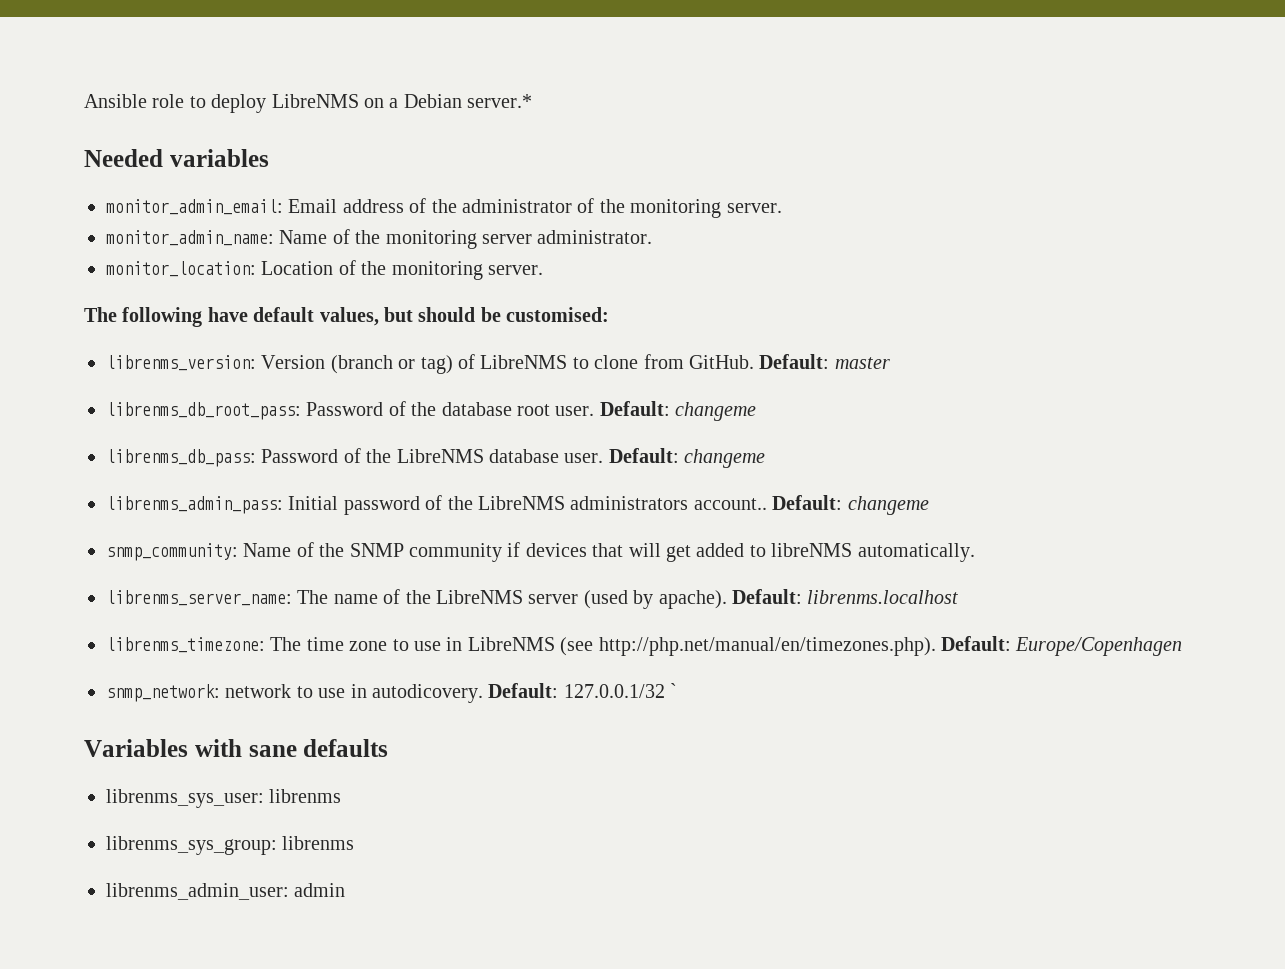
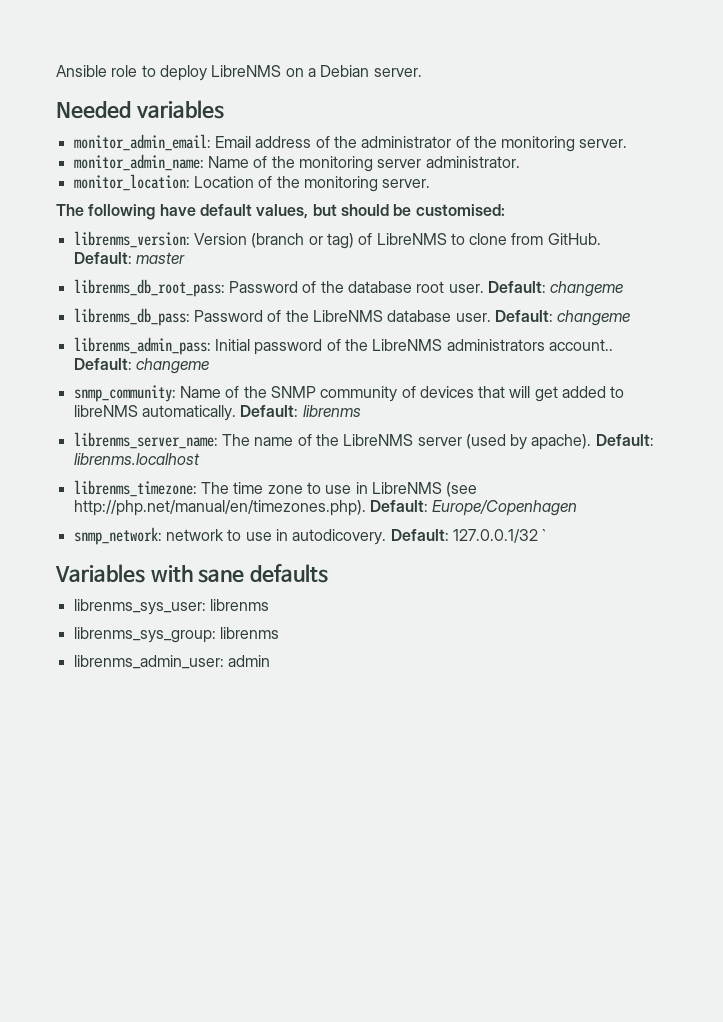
[467,94,533,108] server.* -> [373,68,422,77] server.
[507,542,521,557] if -> [401,386,416,398] of
(975, 552) none -> [240,405,361,417] Default: librenms

